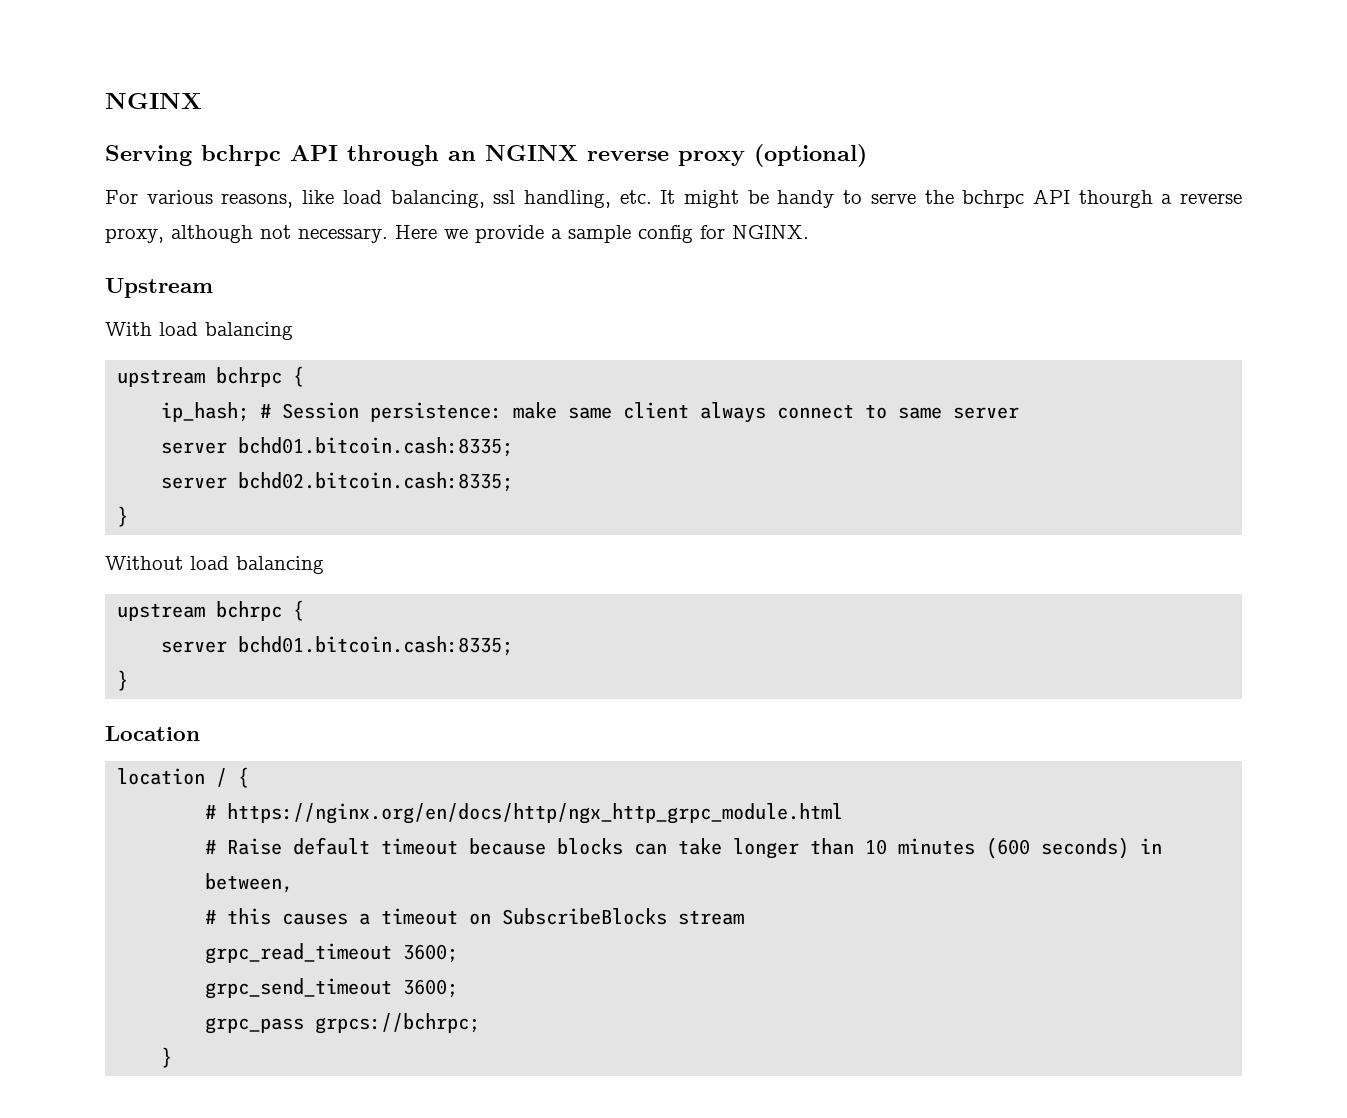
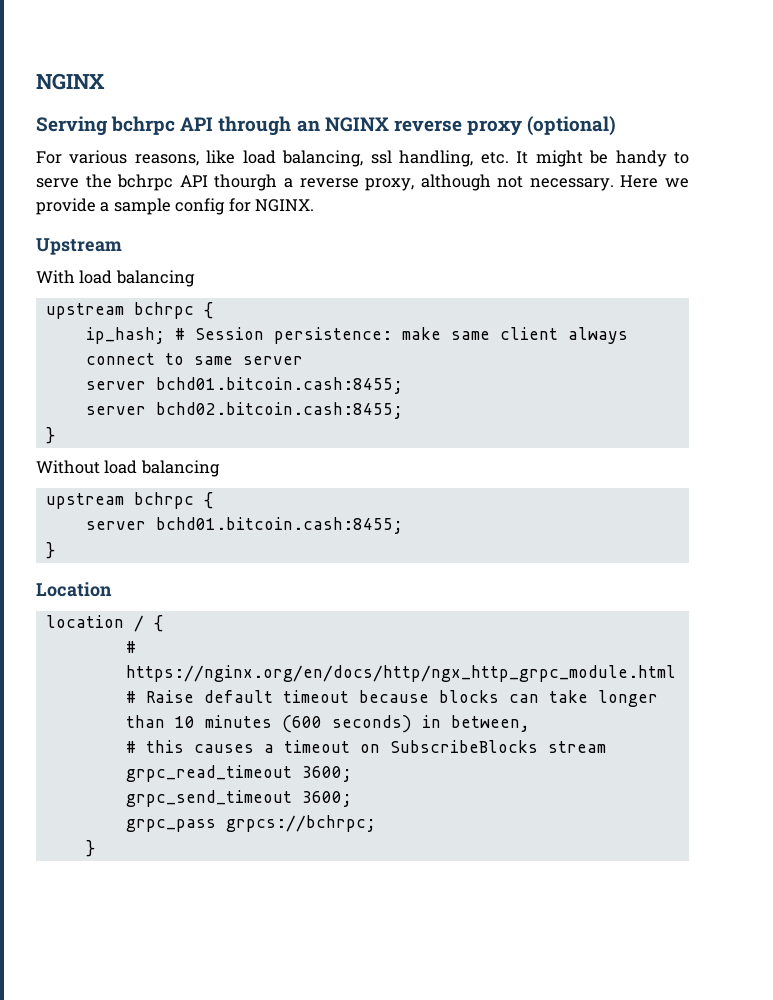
[238,437,514,457] [161,472,514,492] bchd01.bitcoin.cash:8335; // server bchd02.bitcoin.cash:8335; -> [155,377,403,394] [85,402,403,419] bchd01.bitcoin.cash:8455; // server bchd02.bitcoin.cash:8455;
[238,636,514,656] bchd01.bitcoin.cash:8335; -> [155,517,403,534] bchd01.bitcoin.cash:8455;

